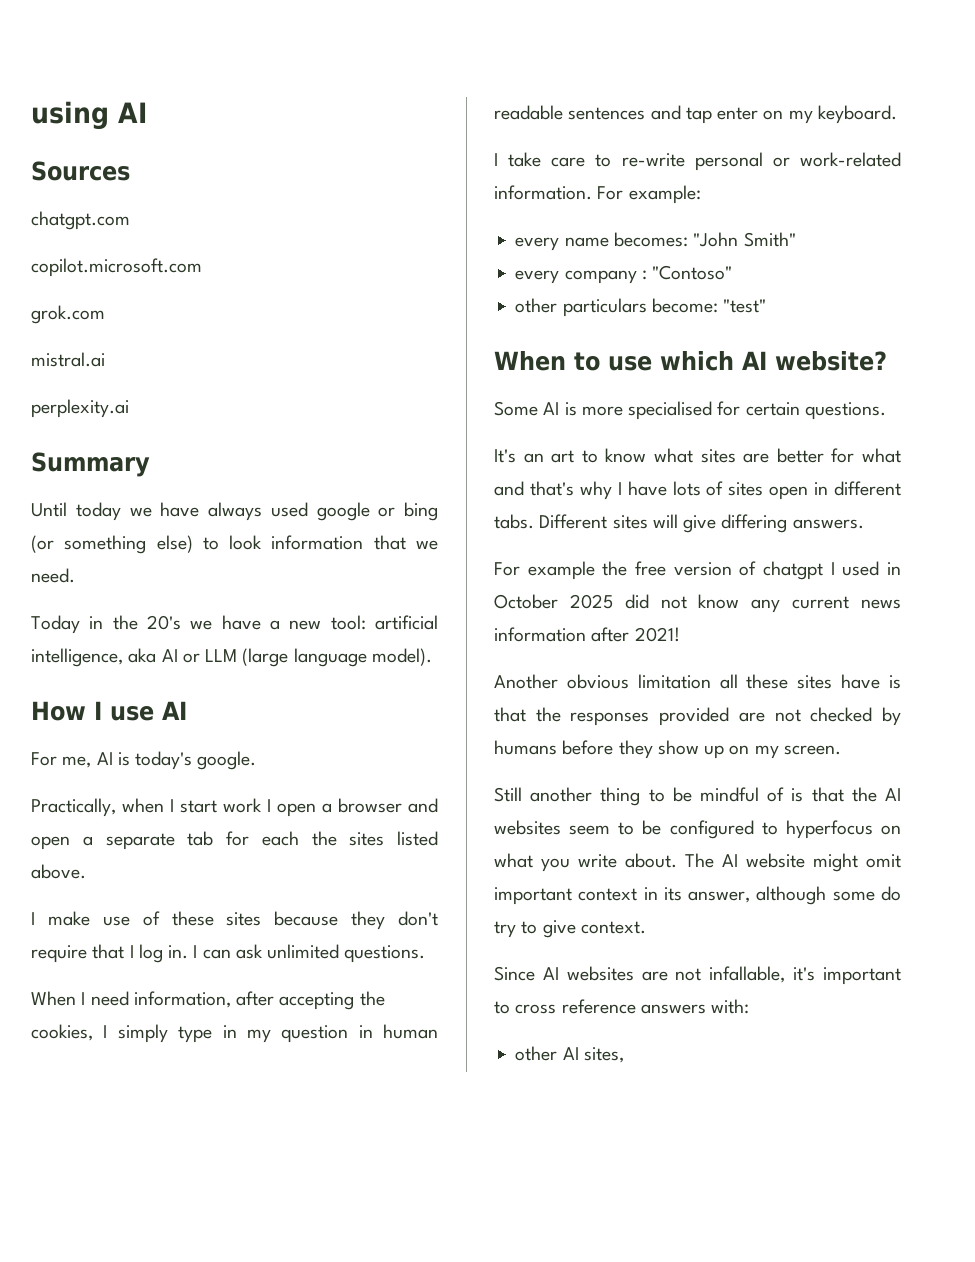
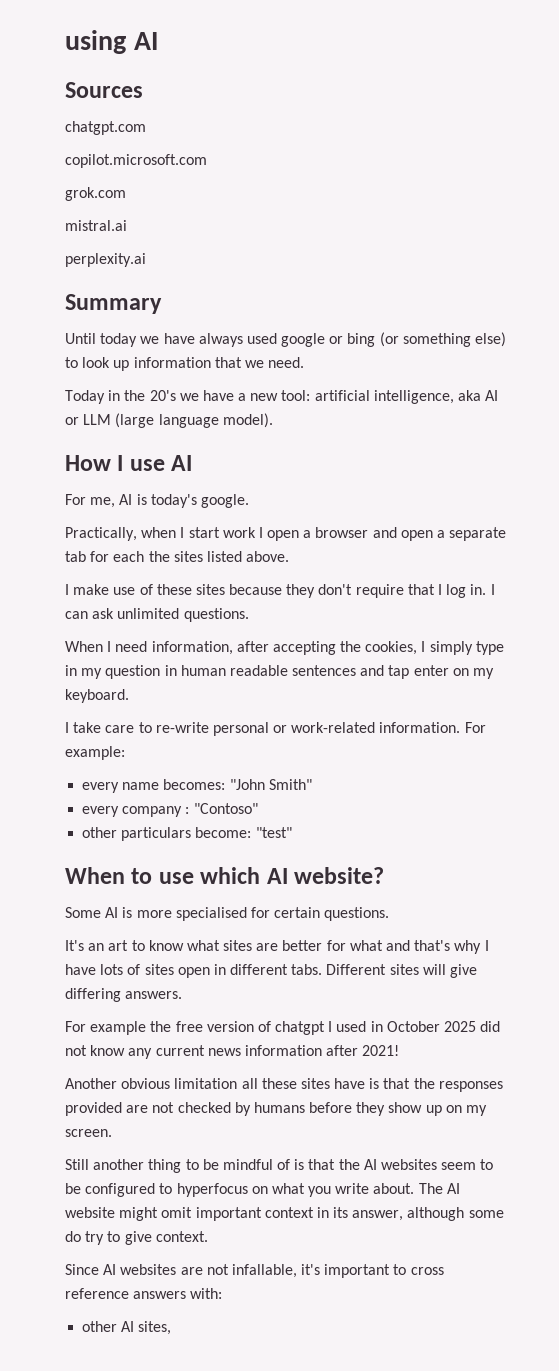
(263, 542) none -> [113,360,130,371] up

